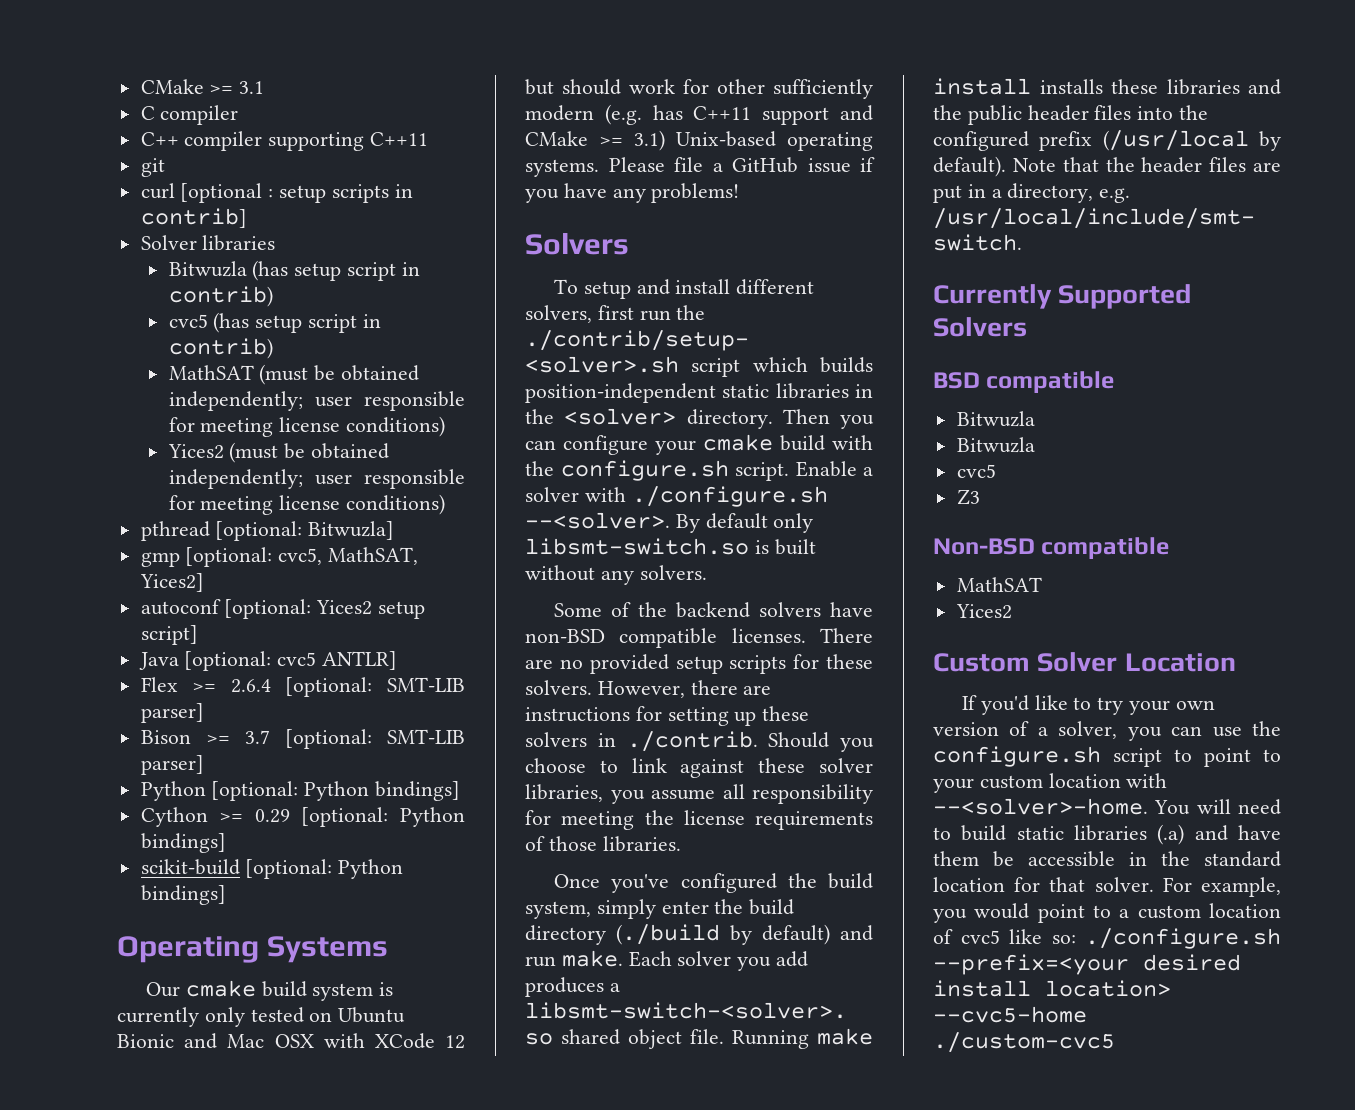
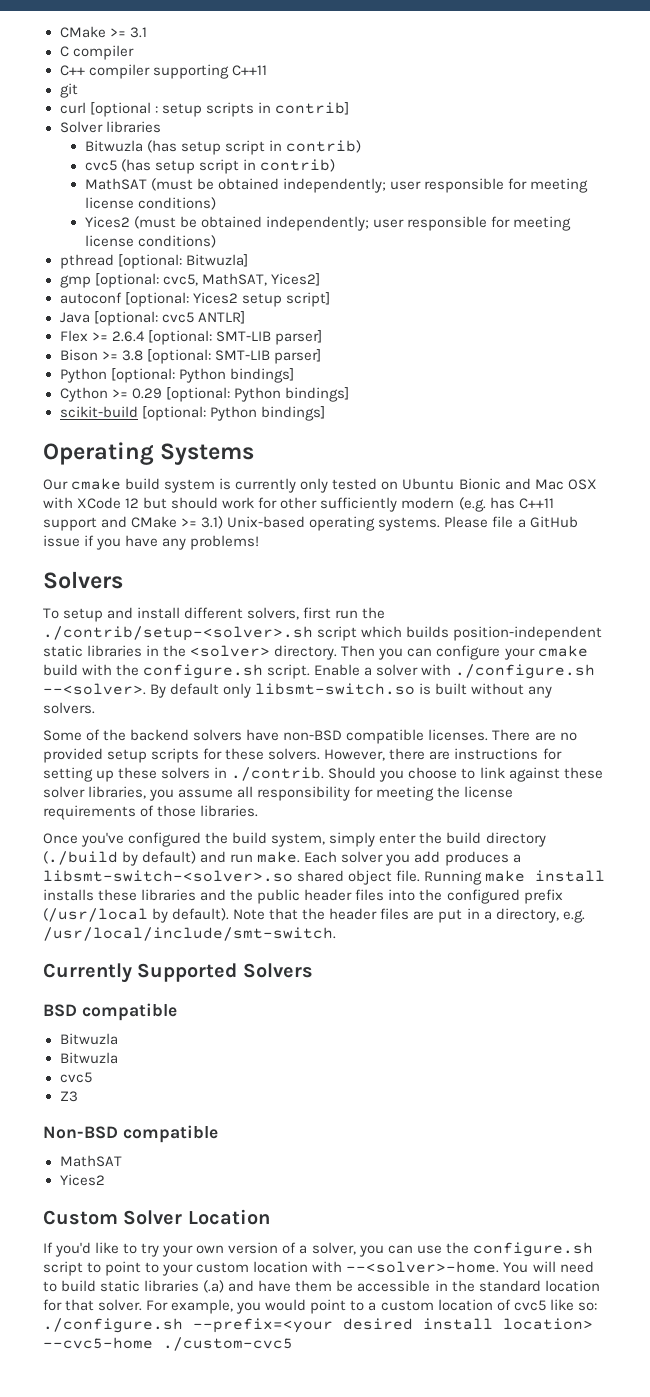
[244,730,270,744] 3.7 -> [121,350,143,361] 3.8

